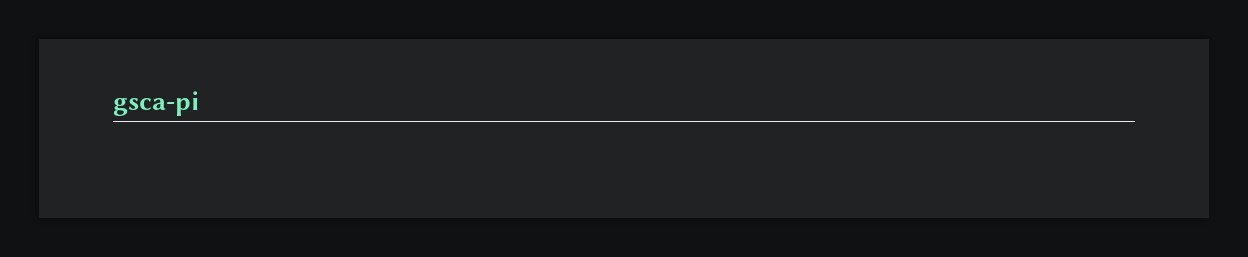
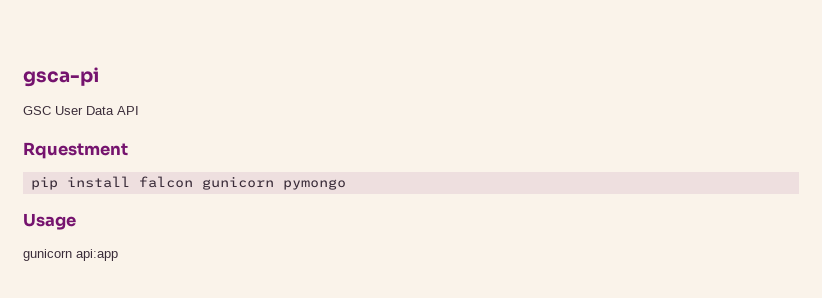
(199, 103) none -> [23,106,139,115] [23,142,128,159] [30,176,346,190] [23,213,76,230] [23,249,118,261] // GSC User Data API // Rquestment // pip install falcon gunicorn pymongo // Usage // gunicorn api:app

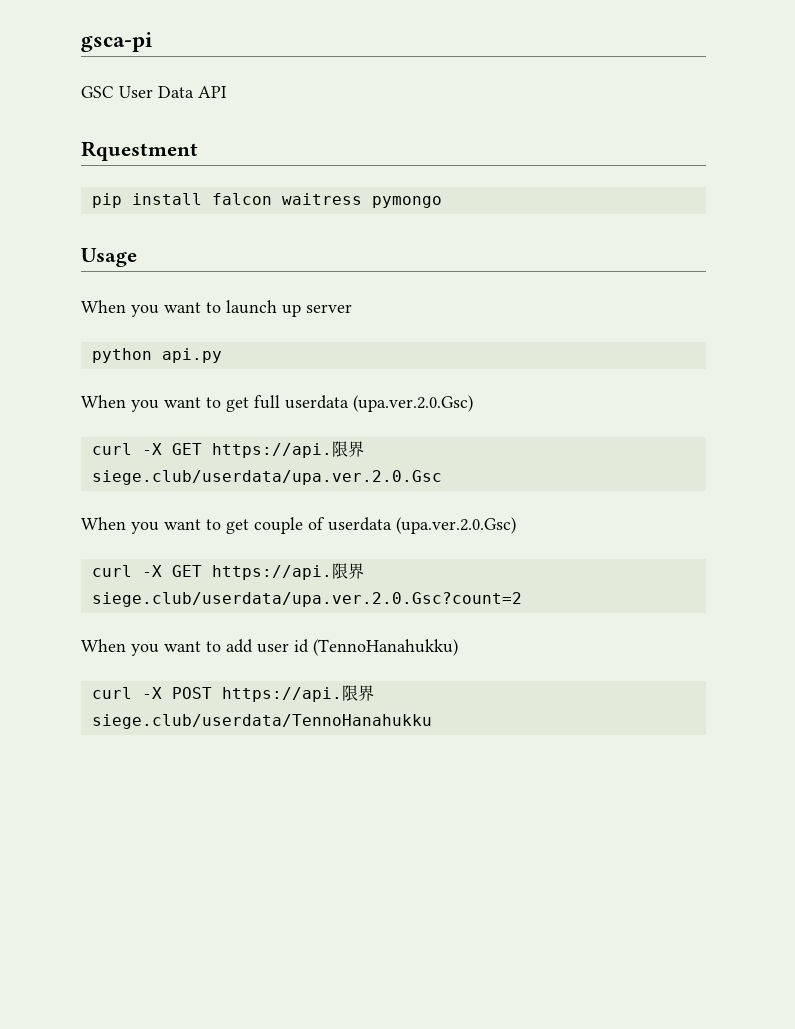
[201,176,274,190] gunicorn -> [281,193,362,205] waitress
[23,249,118,261] gunicorn api:app -> [81,300,352,317] [91,348,222,363] [81,395,473,412] [91,441,364,458] [91,470,442,485] [81,517,516,534] [91,563,364,580] [91,592,522,607] [81,639,458,656] [91,685,374,702] [91,714,432,729] When you want to launch up server // python api.py // When you want to get full userdata (upa.ver.2.0.Gsc) // curl -X GET https://api.限界siege.club/userdata/upa.ver.2.0.Gsc // When you want to get couple of userdata (upa.ver.2.0.Gsc) // curl -X GET https://api.限界siege.club/userdata/upa.ver.2.0.Gsc?count=2 // When you want to add user id (TennoHanahukku) // curl -X POST https://api.限界siege.club/userdata/TennoHanahukku

